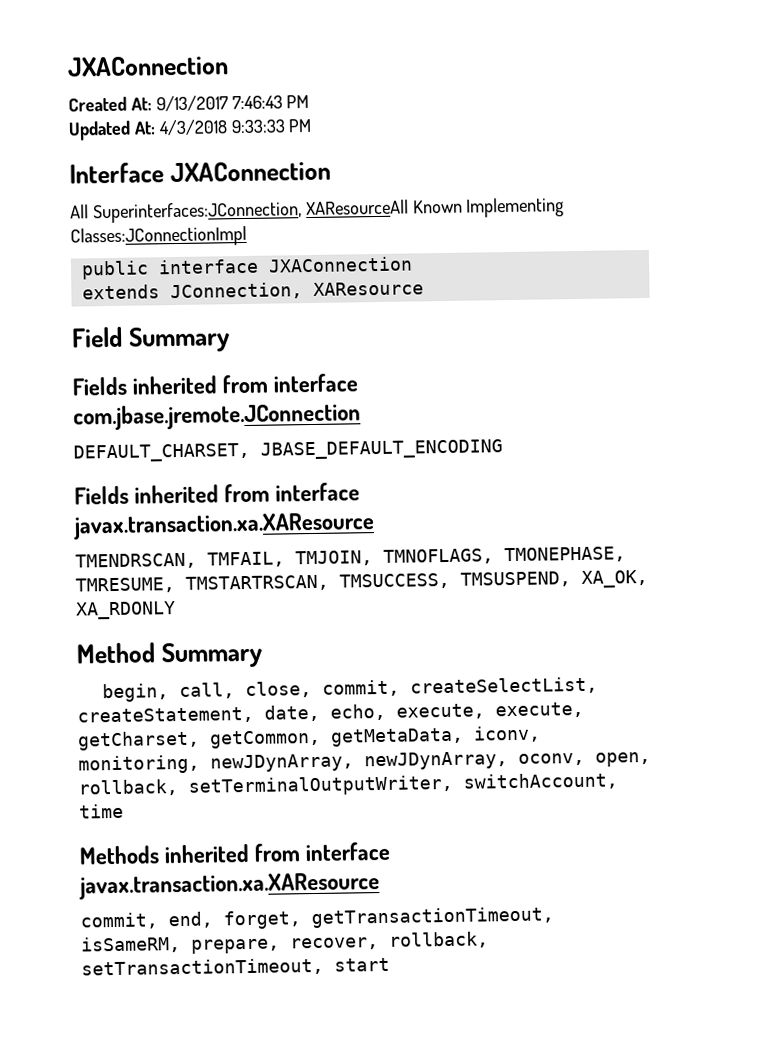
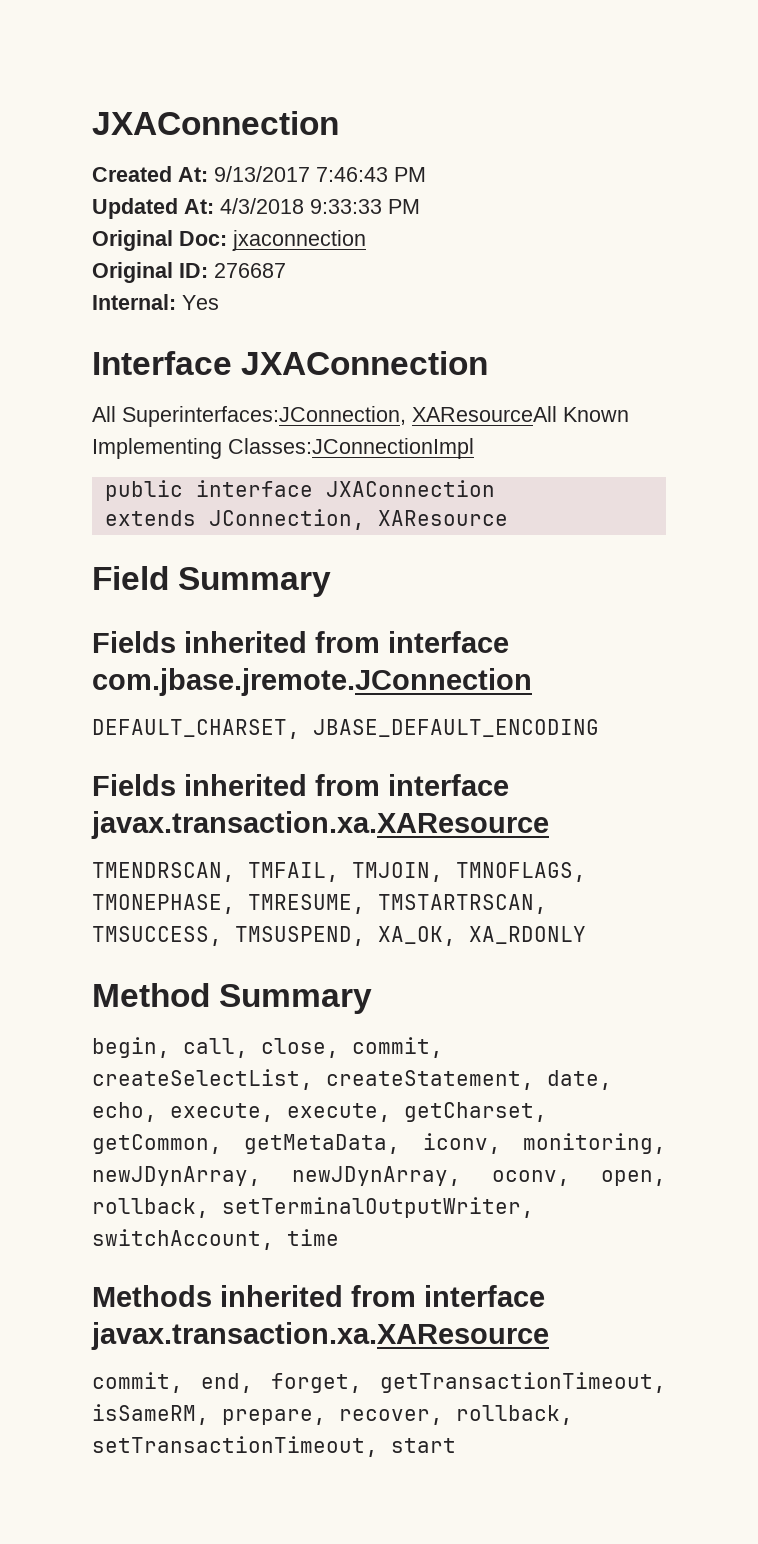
(313, 125) none -> [92,230,366,251] [92,262,286,283] [92,294,219,310] // Original Doc: jxaconnection // Original ID: 276687 // Internal: Yes

